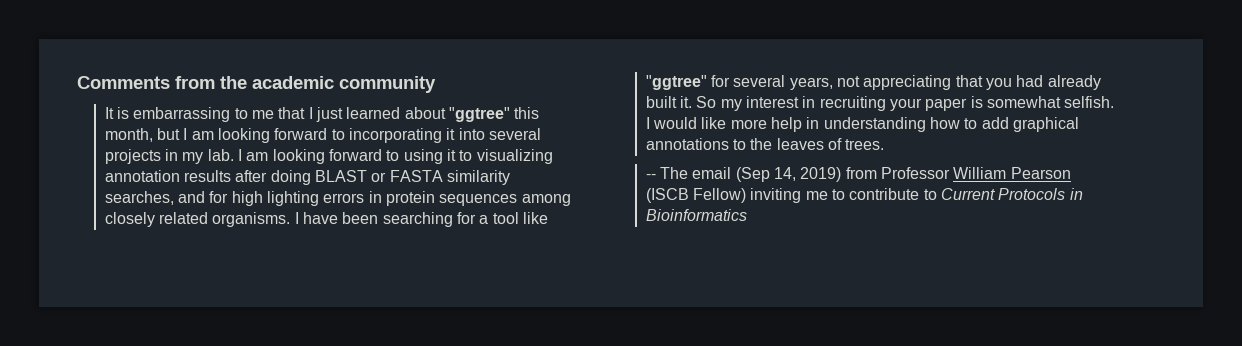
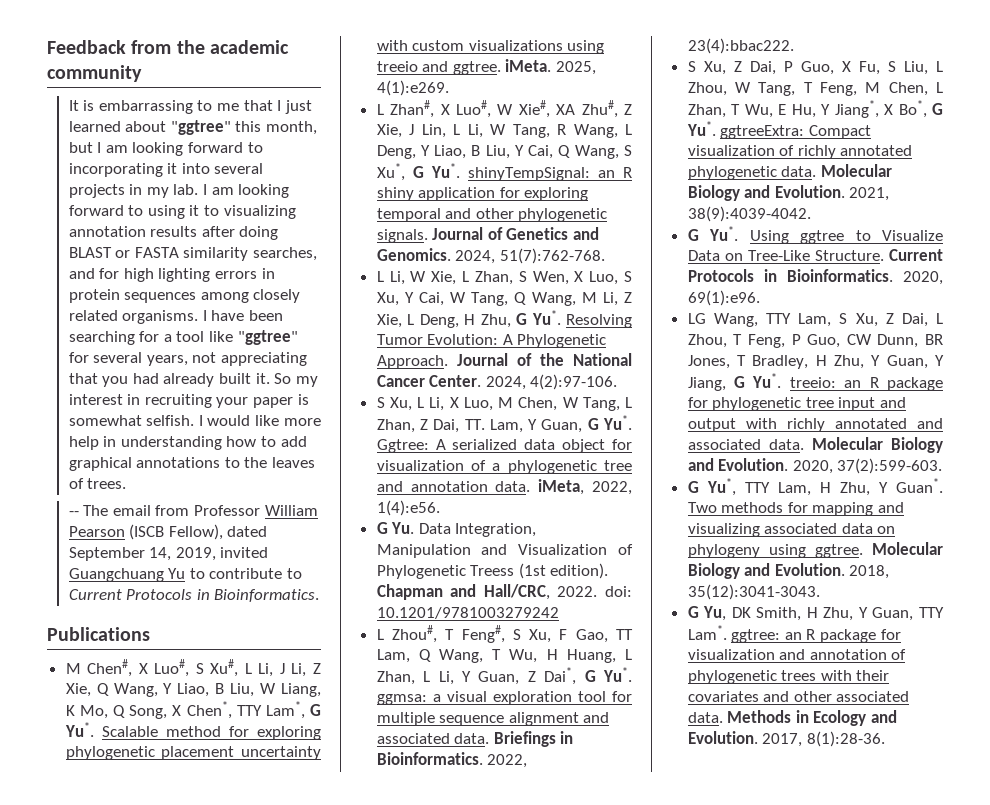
[77,76,170,89] Comments -> [47,40,126,54] Feedback
[735,167,842,182] (Sep 14, 2019) -> (151, 510) none
[693,188,828,203] Fellow) inviting me -> [168,524,268,540] [68,547,269,561] [68,568,186,582] Fellow), dated September 14, 2019, invited Guangchuang Yu
[645,209,747,221] Bioinformatics -> [214,589,320,602] [47,627,150,641] [65,659,321,677] [65,683,321,697] [65,701,321,719] [64,722,321,740] [65,746,321,760] [376,40,605,54] [376,59,597,75] [376,80,449,96] [376,100,632,118] [376,124,632,138] [376,145,632,159] [376,163,632,181] [376,187,589,201] [376,208,608,222] [376,227,600,243] [376,248,605,264] [376,271,632,285] [376,292,632,306] [376,310,632,328] [376,334,607,348] [376,353,632,369] [376,374,618,390] [376,397,632,411] [376,415,632,433] [376,439,632,453] [376,460,632,474] [376,479,632,495] [376,500,440,516] [376,522,537,537] [376,544,633,558] [376,563,609,579] [376,584,632,600] [376,607,559,619] [376,625,633,643] [376,649,632,663] [376,667,632,685] [376,691,632,705] [376,712,610,726] [376,731,574,747] [376,752,528,768] [687,38,794,54] [687,61,943,75] [687,82,943,96] [687,100,943,118] [686,121,871,139] [687,145,913,159] [687,164,892,180] [687,185,890,201] [687,206,811,222] [687,226,943,244] [687,249,943,261] [687,269,943,285] [687,290,760,306] [687,313,943,327] [687,334,943,348] [687,355,944,369] [687,373,943,391] [687,397,907,411] [687,418,943,432] [687,437,943,453] [687,458,943,474] [687,478,943,496] [687,502,905,516] [687,523,896,537] [687,542,943,558] [687,563,890,579] [687,584,820,600] [687,606,944,621] [687,625,901,643] [687,649,907,660] [687,670,890,684] [687,691,910,702] [687,710,898,726] [687,731,885,747] Bioinformatics. // Publications // M Chen#, X Luo#, S Xu#, L Li, J Li, Z Xie, Q Wang, Y Liao, B Liu, W Liang, K Mo, Q Song, X Chen*, TTY Lam*, G Yu*. Scalable method for exploring phylogenetic placement uncertainty with custom visualizations using treeio and ggtree. iMeta. 2025, 4(1):e269. // L Zhan#, X Luo#, W Xie#, XA Zhu#, Z Xie, J Lin, L Li, W Tang, R Wang, L Deng, Y Liao, B Liu, Y Cai, Q Wang, S Xu*, G Yu*. shinyTempSignal: an R shiny application for exploring temporal and other phylogenetic signals. Journal of Genetics and Genomics. 2024, 51(7):762-768. // L Li, W Xie, L Zhan, S Wen, X Luo, S Xu, Y Cai, W Tang, Q Wang, M Li, Z Xie, L Deng, H Zhu, G Yu*. Resolving Tumor Evolution: A Phylogenetic Approach. Journal of the National Cancer Center. 2024, 4(2):97-106. // S Xu, L Li, X Luo, M Chen, W Tang, L Zhan, Z Dai, TT. Lam, Y Guan, G Yu*. Ggtree: A serialized data object for visualization of a phylogenetic tree and annotation data. iMeta, 2022, 1(4):e56. // G Yu. Data Integration, Manipulation and Visualization of Phylogenetic Treess (1st edition). Chapman and Hall/CRC, 2022. doi: 10.1201/9781003279242 // L Zhou#, T Feng#, S Xu, F Gao, TT Lam, Q Wang, T Wu, H Huang, L Zhan, L Li, Y Guan, Z Dai*, G Yu*. ggmsa: a visual exploration tool for multiple sequence alignment and associated data. Briefings in Bioinformatics. 2022, 23(4):bbac222. // S Xu, Z Dai, P Guo, X Fu, S Liu, L Zhou, W Tang, T Feng, M Chen, L Zhan, T Wu, E Hu, Y Jiang*, X Bo*, G Yu*. ggtreeExtra: Compact visualization of richly annotated phylogenetic data. Molecular Biology and Evolution. 2021, 38(9):4039-4042. // G Yu*. Using ggtree to Visualize Data on Tree-Like Structure. Current Protocols in Bioinformatics. 2020, 69(1):e96. // LG Wang, TTY Lam, S Xu, Z Dai, L Zhou, T Feng, P Guo, CW Dunn, BR Jones, T Bradley, H Zhu, Y Guan, Y Jiang, G Yu*. treeio: an R package for phylogenetic tree input and output with richly annotated and associated data. Molecular Biology and Evolution. 2020, 37(2):599-603. // G Yu*, TTY Lam, H Zhu, Y Guan*. Two methods for mapping and visualizing associated data on phylogeny using ggtree. Molecular Biology and Evolution. 2018, 35(12):3041-3043. // G Yu, DK Smith, H Zhu, Y Guan, TTY Lam*. ggtree: an R package for visualization and annotation of phylogenetic trees with their covariates and other associated data. Methods in Ecology and Evolution. 2017, 8(1):28-36.

